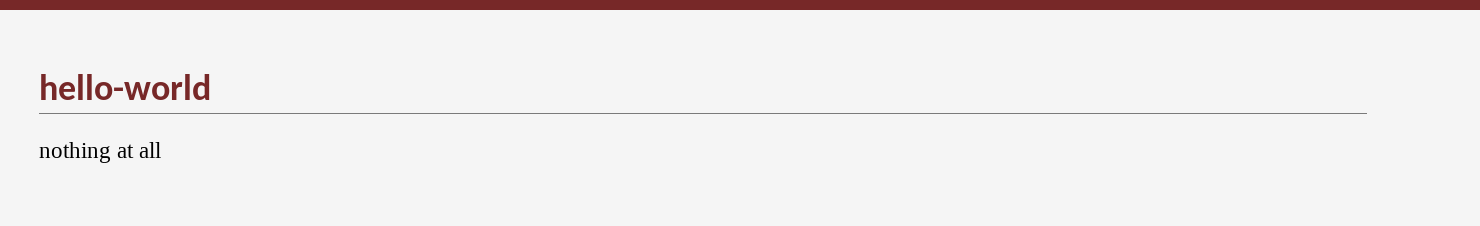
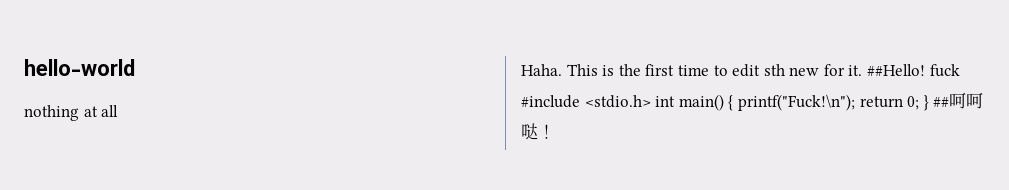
(162, 150) none -> [521,64,960,77] [521,92,984,111] [521,123,555,140] // Haha. This is the first time to edit sth new for it. ##Hello! fuck #include <stdio.h> int main() { printf("Fuck!\n"); return 0; } ##呵呵哒！

